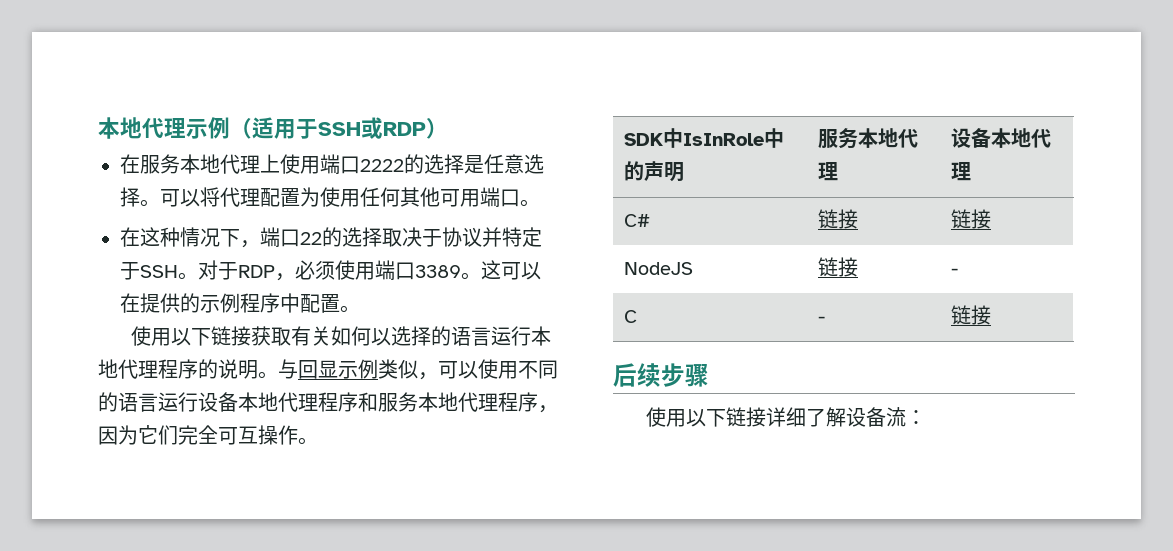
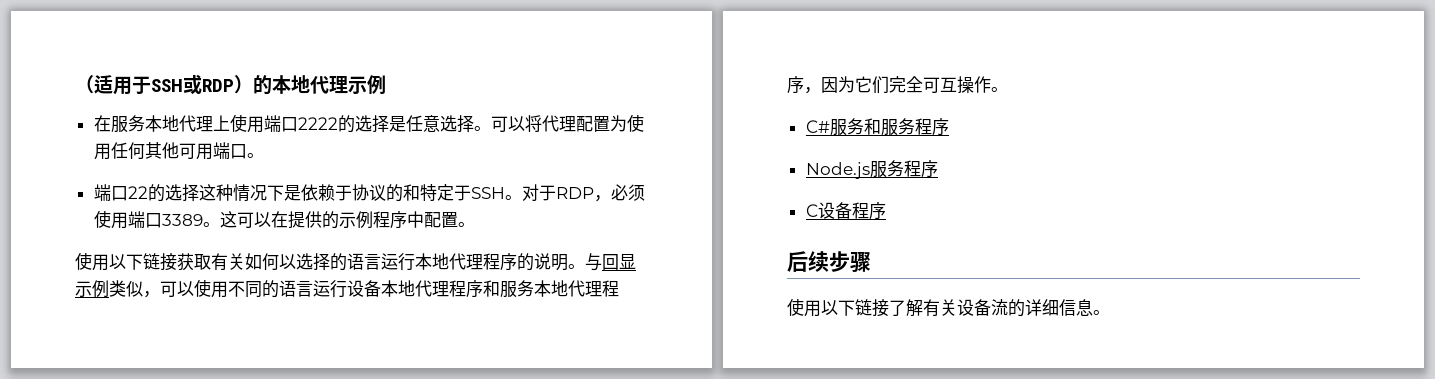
[98,117,230,139] 本地代理示例 -> (75, 84) none
(448, 128) none -> [253,75,386,95] 的本地代理示例
[120,227,502,248] 在这种情况下，端口22的选择取决于协议并 -> [93,184,420,202] 端口22的选择这种情况下是依赖于协议的和
[624,128,785,148] [624,161,685,182] [818,128,919,149] [818,162,839,181] [951,128,1052,148] [951,162,972,181] [624,214,651,227] [818,209,859,229] [951,209,992,229] [624,262,694,275] [818,257,859,277] [951,268,959,275] [624,310,638,323] [818,316,826,323] [951,305,992,325] // SDK中IsInRole中的声明 | 服务本地代理 | 设备本地代理 // C# | 链接 | 链接 // NodeJS | 链接 | - // C | - | 链接 -> [805,118,949,136] [805,160,938,179] [805,202,886,220] // C#服务和服务程序 // Node.js服务程序 // C设备程序
[766,407,927,427] 详细了解设备流： -> [889,299,1110,317] 了解有关设备流的详细信息。

